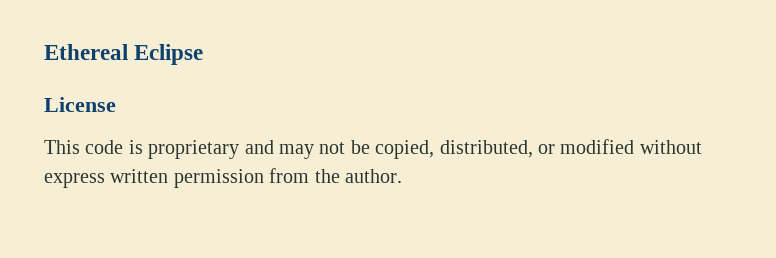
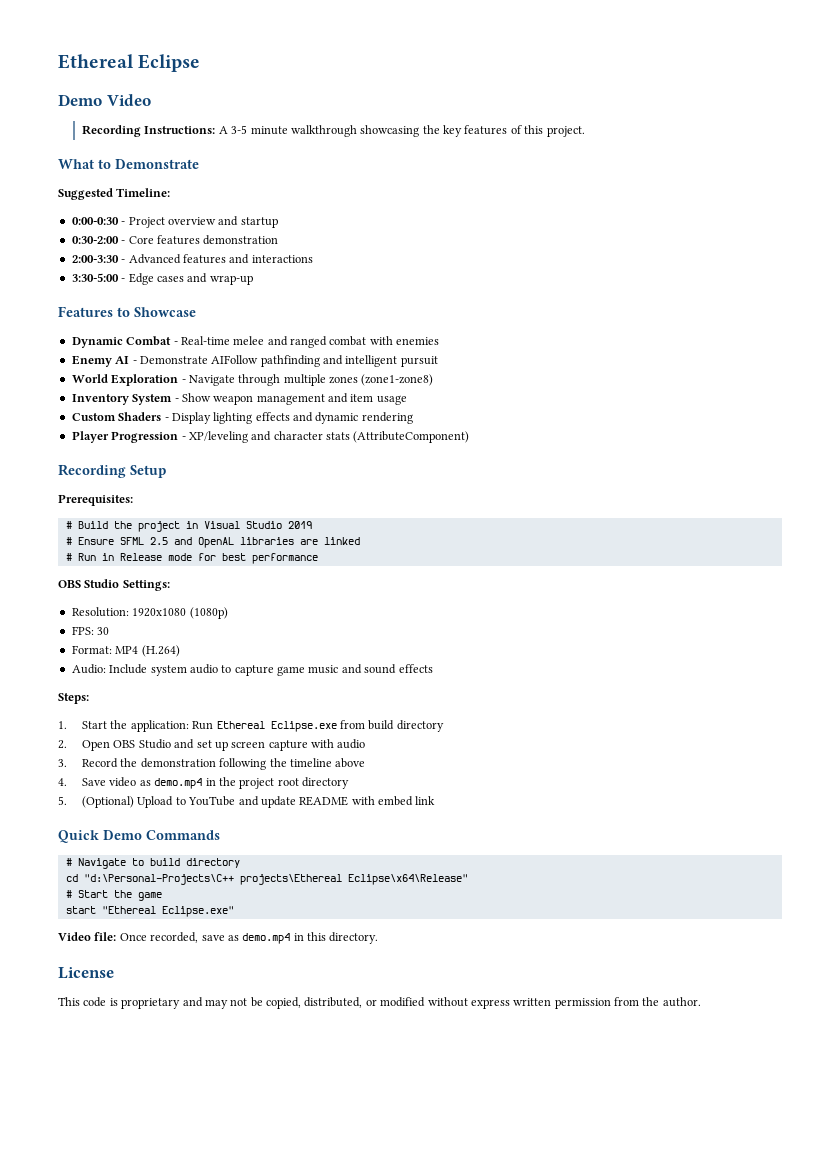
(204, 54) none -> [58,94,151,106] [82,125,585,137] [58,159,199,169] [58,188,171,200] [71,216,278,228] [71,235,279,245] [71,254,313,264] [71,273,253,285] [58,306,196,317] [71,336,440,348] [71,355,438,367] [71,374,434,386] [71,393,407,405] [71,412,413,424] [71,431,470,443] [58,464,166,478] [58,494,133,506] [65,521,312,532] [65,537,360,548] [65,553,318,564] [58,579,170,591] [71,607,228,619] [71,626,110,635] [71,645,180,657] [71,664,433,676] [58,693,89,704] [58,720,444,732] [58,739,366,751] [58,758,366,770] [58,777,350,789] [58,796,436,808] [58,830,220,843] [65,858,240,869] [65,874,468,885] [65,890,162,901] [65,906,234,917] [58,932,379,944] // Demo Video // Recording Instructions: A 3-5 minute walkthrough showcasing the key features of this project. // What to Demonstrate // Suggested Timeline: // 0:00-0:30 - Project overview and startup // 0:30-2:00 - Core features demonstration // 2:00-3:30 - Advanced features and interactions // 3:30-5:00 - Edge cases and wrap-up // Features to Showcase // Dynamic Combat - Real-time melee and ranged combat with enemies // Enemy AI - Demonstrate AIFollow pathfinding and intelligent pursuit // World Exploration - Navigate through multiple zones (zone1-zone8) // Inventory System - Show weapon management and item usage // Custom Shaders - Display lighting effects and dynamic rendering // Player Progression - XP/leveling and character stats (AttributeComponent) // Recording Setup // Prerequisites: // # Build the project in Visual Studio 2019 // # Ensure SFML 2.5 and OpenAL libraries are linked // # Run in Release mode for best performance // OBS Studio Settings: // Resolution: 1920x1080 (1080p) // FPS: 30 // Format: MP4 (H.264) // Audio: Include system audio to capture game music and sound effects // Steps: // 1. Start the application: Run Ethereal Eclipse.exe from build directory // 2. Open OBS Studio and set up screen capture with audio // 3. Record the demonstration following the timeline above // 4. Save video as demo.mp4 in the project root directory // 5. (Optional) Upload to YouTube and update README with embed link // Quick Demo Commands // # Navigate to build directory // cd "d:\Personal-Projects\C++ projects\Ethereal Eclipse\x64\Release" // # Start the game // start "Ethereal Eclipse.exe" // Video file: Once recorded, save as demo.mp4 in this directory.

